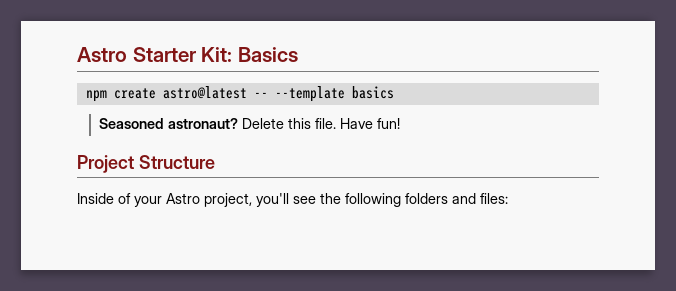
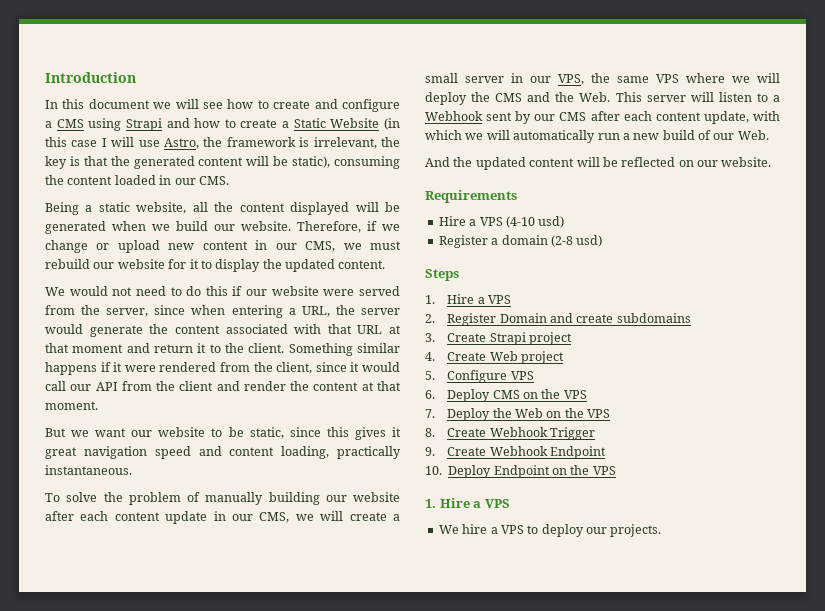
[77,47,298,62] [85,86,394,102] [99,118,401,129] [77,155,215,173] [77,193,508,207] Astro Starter Kit: Basics // npm create astro@latest -- --template basics // Seasoned astronaut? Delete this file. Have fun! // Project Structure // Inside of your Astro project, you'll see the following folders and files: -> [45,72,136,83] [45,99,400,112] [45,118,400,131] [45,137,400,149] [45,156,400,169] [45,175,229,185] [45,202,401,215] [45,221,400,234] [45,240,402,253] [45,259,386,272] [45,286,400,296] [45,305,400,318] [45,324,401,337] [45,343,401,356] [45,362,400,375] [45,381,401,391] [45,401,98,410] [45,427,401,440] [45,446,402,459] [45,465,132,475] [45,492,400,505] [45,511,400,524] [425,73,780,85] [425,92,780,105] [425,111,780,124] [425,130,769,143] [425,157,772,170] [425,190,517,203] [438,216,565,228] [438,235,603,248] [425,269,459,281] [425,294,512,304] [425,313,691,326] [425,332,573,345] [425,351,565,364] [425,370,534,383] [425,389,587,402] [425,408,611,421] [425,427,596,440] [425,446,607,459] [425,465,616,478] [425,498,510,508] [438,524,662,537] Introduction // In this document we will see how to create and configure a CMS using Strapi and how to create a Static Website (in this case I will use Astro, the framework is irrelevant, the key is that the generated content will be static), consuming the content loaded in our CMS. // Being a static website, all the content displayed will be generated when we build our website. Therefore, if we change or upload new content in our CMS, we must rebuild our website for it to display the updated content. // We would not need to do this if our website were served from the server, since when entering a URL, the server would generate the content associated with that URL at that moment and return it to the client. Something similar happens if it were rendered from the client, since it would call our API from the client and render the content at that moment. // But we want our website to be static, since this gives it great navigation speed and content loading, practically instantaneous. // To solve the problem of manually building our website after each content update in our CMS, we will create a small server in our VPS, the same VPS where we will deploy the CMS and the Web. This server will listen to a Webhook sent by our CMS after each content update, with which we will automatically run a new build of our Web. // And the updated content will be reflected on our website. // Requirements // Hire a VPS (4-10 usd) // Register a domain (2-8 usd) // Steps // 1. Hire a VPS // 2. Register Domain and create subdomains // 3. Create Strapi project // 4. Create Web project // 5. Configure VPS // 6. Deploy CMS on the VPS // 7. Deploy the Web on the VPS // 8. Create Webhook Trigger // 9. Create Webhook Endpoint // 10. Deploy Endpoint on the VPS // 1. Hire a VPS // We hire a VPS to deploy our projects.

